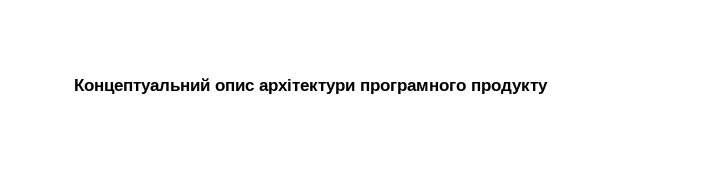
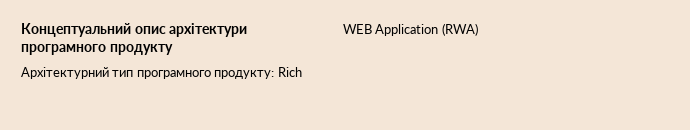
(548, 88) none -> [21,67,302,79] [343,23,478,36] // Архітектурний тип програмного продукту: Rich WEB Application (RWA)

